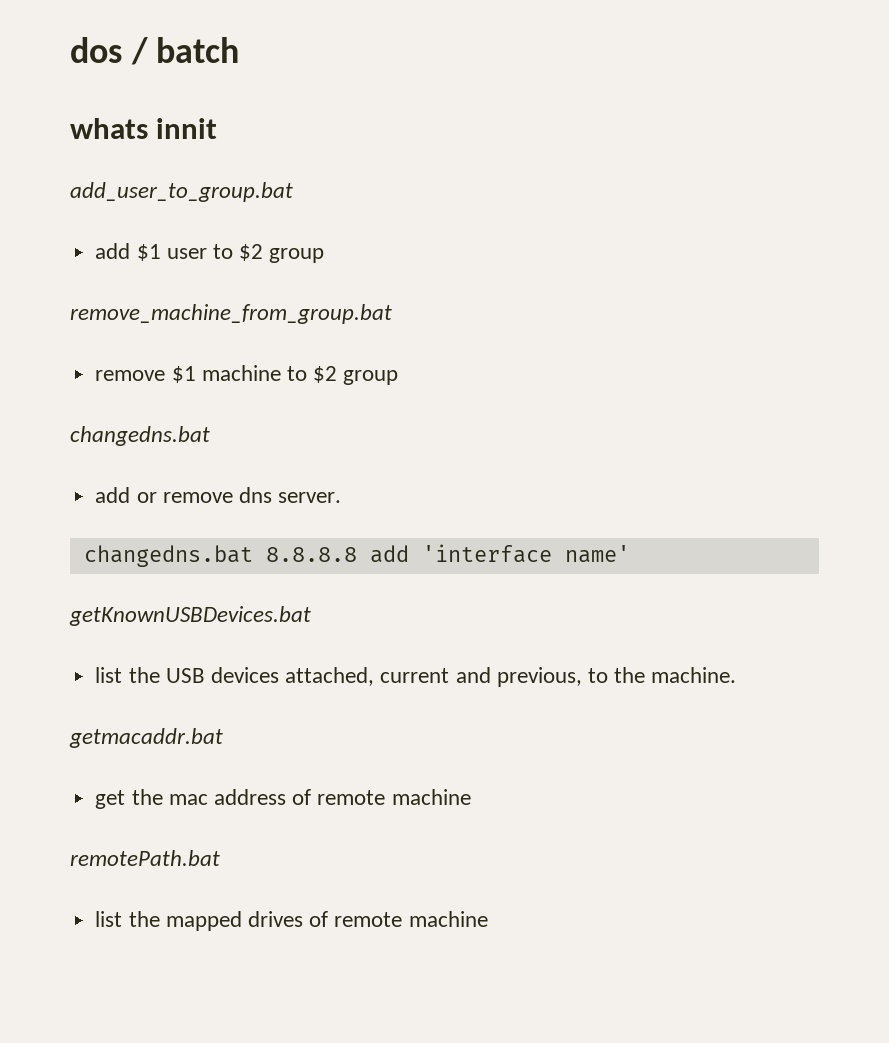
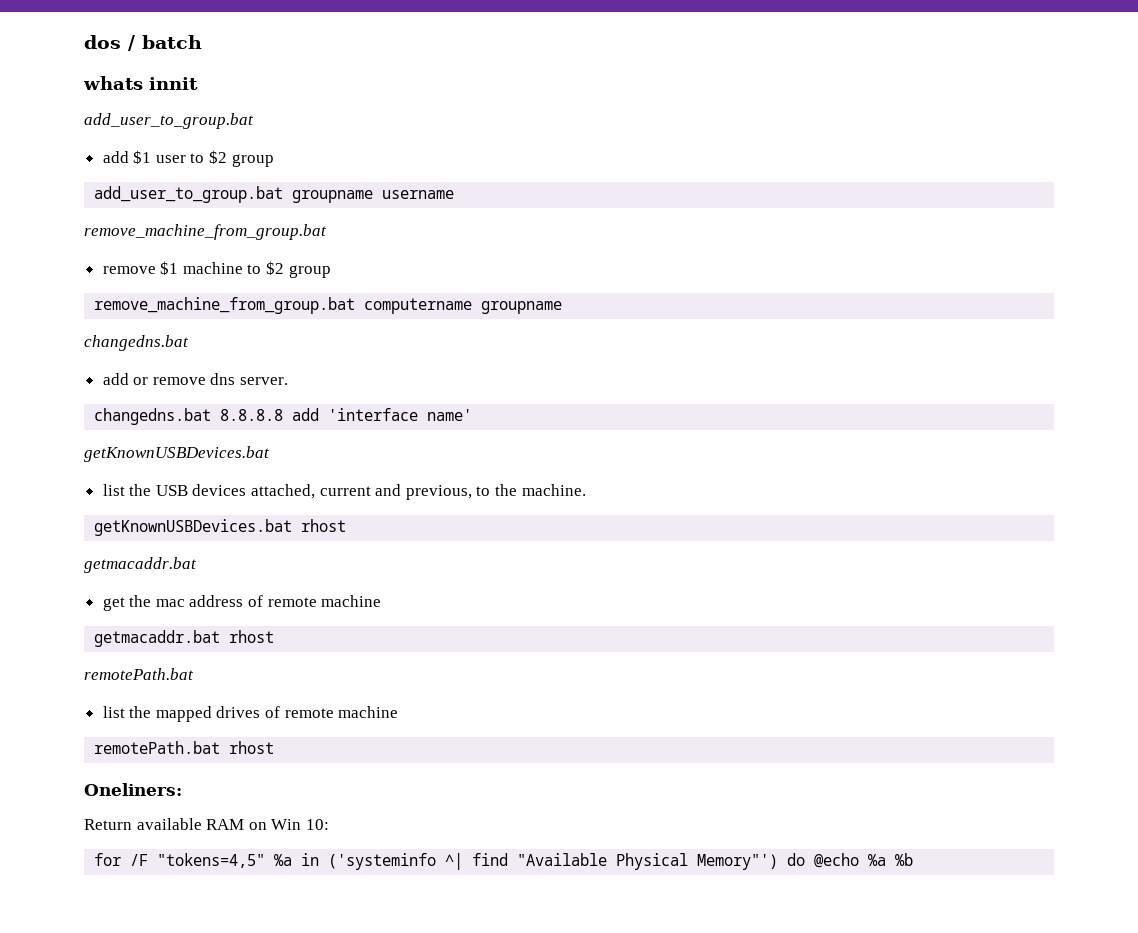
(325, 255) none -> [94,186,455,203] // add_user_to_group.bat groupname username
(399, 377) none -> [94,297,563,314] // remove_machine_from_group.bat computername groupname
(737, 675) none -> [94,519,347,536] // getKnownUSBDevices.bat rhost
(471, 797) none -> [94,630,275,647] // getmacaddr.bat rhost
(488, 919) none -> [94,741,275,754] [84,783,182,796] [84,818,329,830] [94,853,914,870] // remotePath.bat rhost // Oneliners: // Return available RAM on Win 10: // for /F "tokens=4,5" %a in ('systeminfo ^| find "Available Physical Memory"') do @echo %a %b

